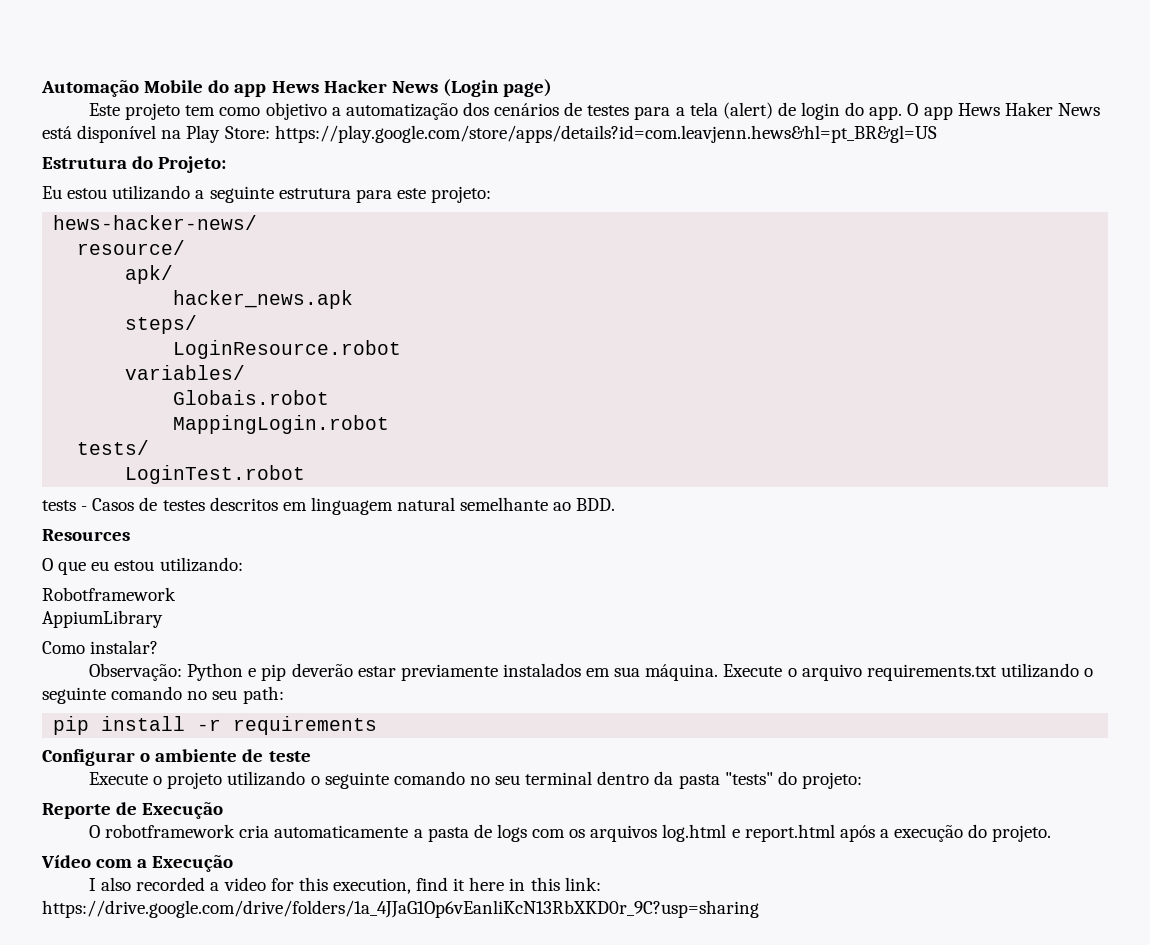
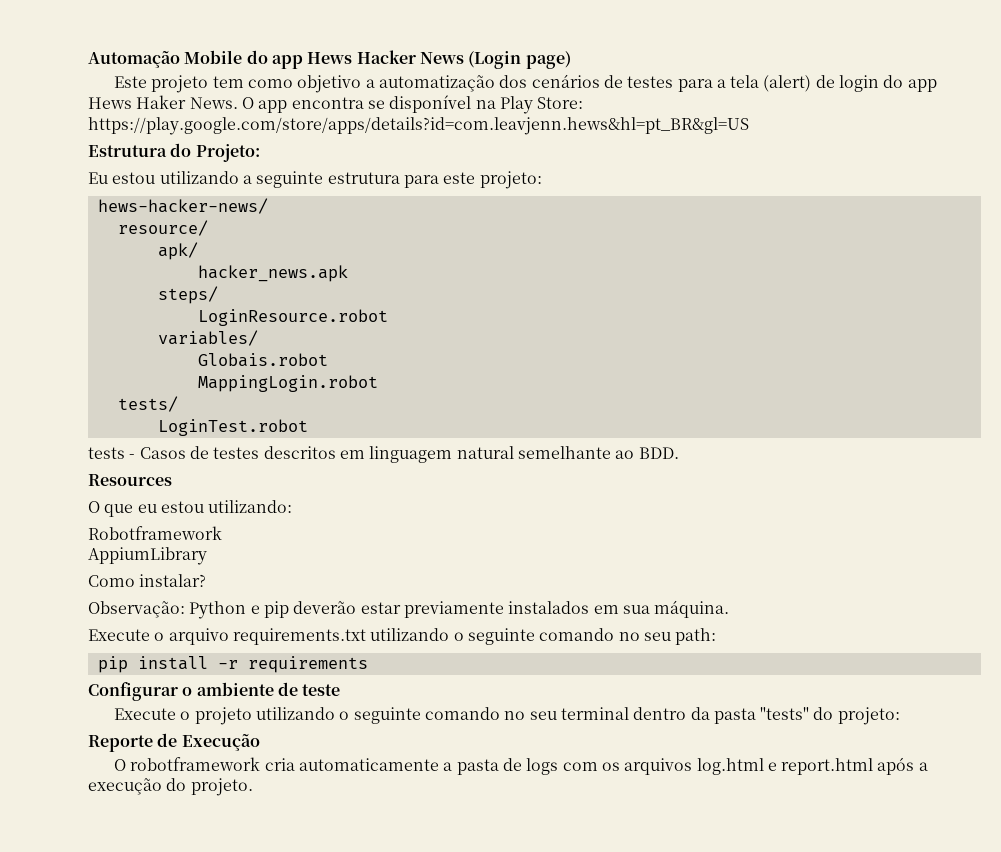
[869,103,919,120] app. O -> (904, 81) none
[1057,103,1100,116] [42,126,72,139] News está -> [189,97,385,113] News. O app encontra se
(719, 672) none -> (730, 609) //
[41,855,234,872] [88,877,601,894] [42,900,759,918] // Vídeo com a Execução // I also recorded a video for this execution, find it here in this link: https://drive.google.com/drive/folders/1a_4JJaG1Op6vEanliKcN13RbXKD0r_9C?usp=sharing -> (253, 787) none

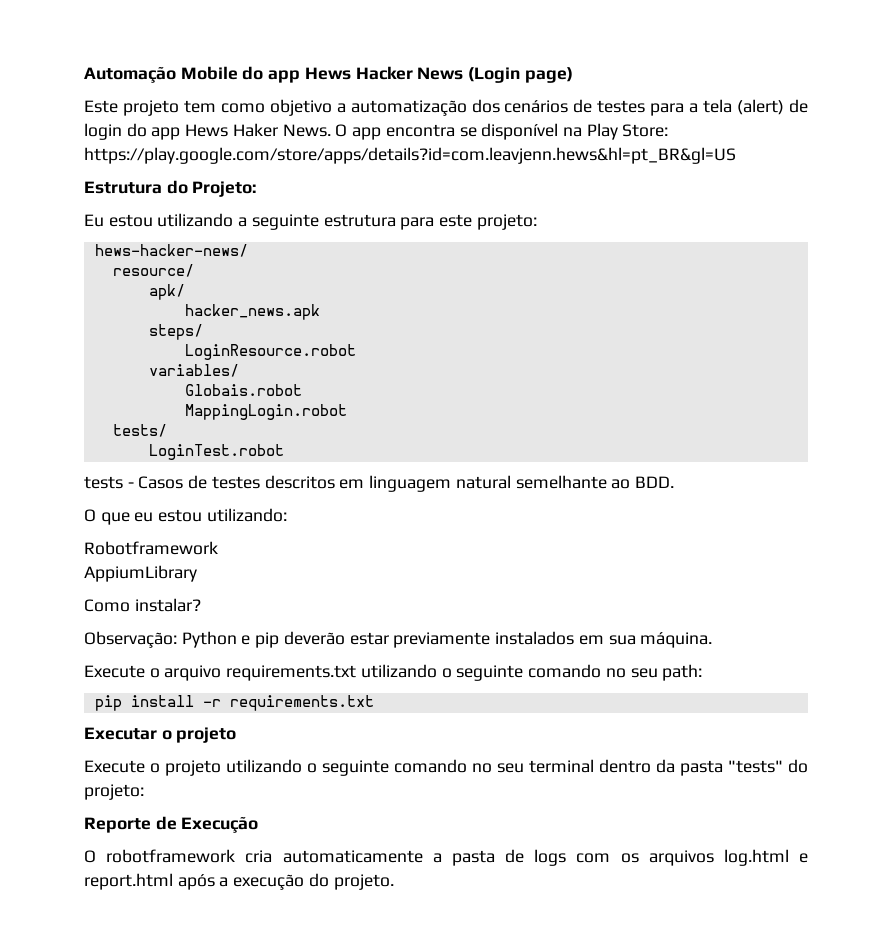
[88,474,172,486] // Resources -> (674, 482) none
[247,656,368,673] [88,682,341,701] requirements // Configurar o ambiente de teste -> [229,695,374,711] [84,727,237,743] requirements.txt // Executar o projeto

